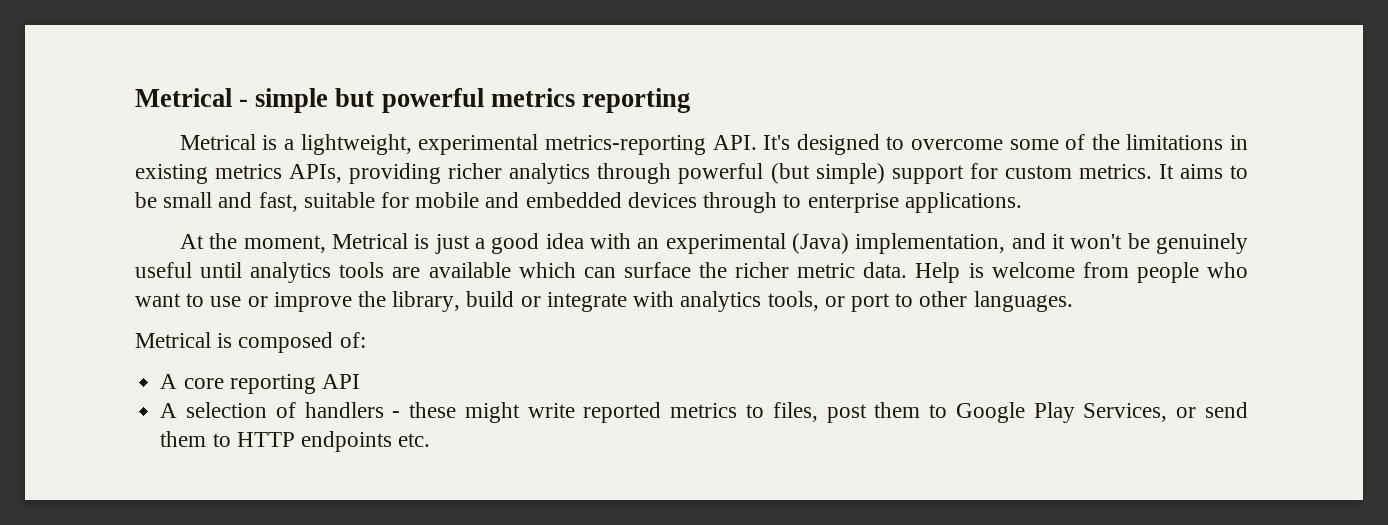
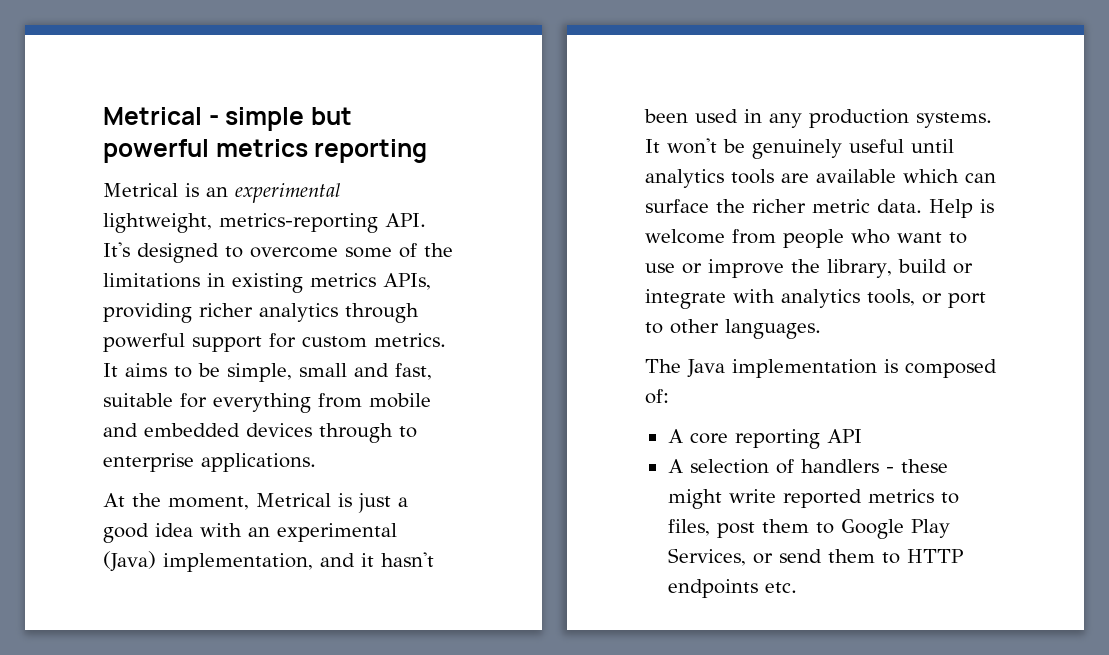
[284,134,539,155] a lightweight, experimental -> [206,183,341,203] [103,213,212,233] an experimental lightweight,
[770,163,885,184] (but simple) -> (185, 342) none
(157, 200) none -> [227,363,292,382] simple,
(410, 200) none -> [213,393,362,413] everything from
(1065, 241) none -> [381,552,435,567] [644,109,992,128] [645,139,660,153] hasn't been used in any production systems. It
[135,332,211,348] Metrical -> [645,359,877,378] The Java implementation

